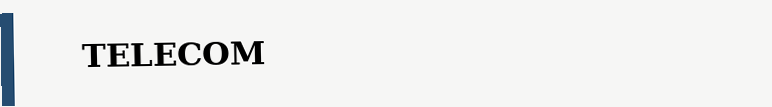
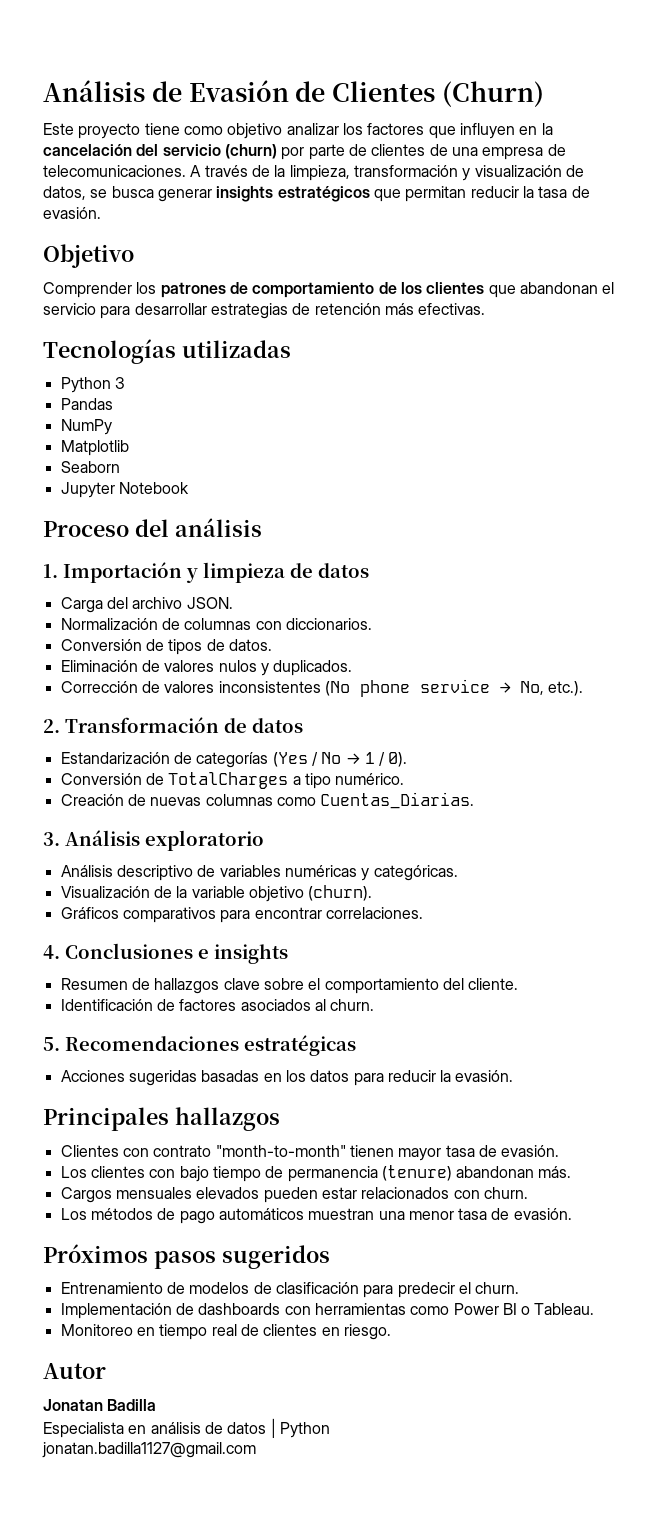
[81,41,266,68] TELECOM -> [43,80,544,107] [43,123,553,139] [43,144,566,160] [43,165,584,181] [43,186,590,202] [43,207,101,219] [43,244,134,268] [43,282,615,298] [43,303,486,319] [43,339,291,364] [60,377,125,393] [60,398,113,410] [60,419,112,435] [60,440,129,456] [60,461,120,473] [60,482,189,498] [43,518,262,537] [43,562,369,583] [60,597,233,613] [60,618,372,630] [60,639,272,655] [60,660,353,676] [60,679,584,697] [43,717,303,733] [60,752,408,768] [60,772,405,789] [60,792,475,809] [43,830,264,851] [60,865,458,881] [60,885,373,902] [60,907,423,923] [43,943,288,964] [60,978,519,994] [60,999,375,1011] [43,1035,356,1056] [60,1070,514,1086] [43,1107,280,1131] [60,1145,560,1161] [60,1165,572,1182] [60,1187,528,1203] [60,1208,572,1224] [43,1244,330,1269] [60,1282,520,1298] [60,1303,595,1319] [60,1324,391,1340] [43,1363,106,1379] [43,1399,157,1411] [43,1418,330,1438] [42,1442,256,1458] Análisis de Evasión de Clientes (Churn) // Este proyecto tiene como objetivo analizar los factores que influyen en la cancelación del servicio (churn) por parte de clientes de una empresa de telecomunicaciones. A través de la limpieza, transformación y visualización de datos, se busca generar insights estratégicos que permitan reducir la tasa de evasión. // Objetivo // Comprender los patrones de comportamiento de los clientes que abandonan el servicio para desarrollar estrategias de retención más efectivas. // Tecnologías utilizadas // Python 3 // Pandas // NumPy // Matplotlib // Seaborn // Jupyter Notebook // Proceso del análisis // 1. Importación y limpieza de datos // Carga del archivo JSON. // Normalización de columnas con diccionarios. // Conversión de tipos de datos. // Eliminación de valores nulos y duplicados. // Corrección de valores inconsistentes (No phone service → No, etc.). // 2. Transformación de datos // Estandarización de categorías (Yes / No → 1 / 0). // Conversión de TotalCharges a tipo numérico. // Creación de nuevas columnas como Cuentas_Diarias. // 3. Análisis exploratorio // Análisis descriptivo de variables numéricas y categóricas. // Visualización de la variable objetivo (churn). // Gráficos comparativos para encontrar correlaciones. // 4. Conclusiones e insights // Resumen de hallazgos clave sobre el comportamiento del cliente. // Identificación de factores asociados al churn. // 5. Recomendaciones estratégicas // Acciones sugeridas basadas en los datos para reducir la evasión. // Principales hallazgos // Clientes con contrato "month-to-month" tienen mayor tasa de evasión. // Los clientes con bajo tiempo de permanencia (tenure) abandonan más. // Cargos mensuales elevados pueden estar relacionados con churn. // Los métodos de pago automáticos muestran una menor tasa de evasión. // Próximos pasos sugeridos // Entrenamiento de modelos de clasificación para predecir el churn. // Implementación de dashboards con herramientas como Power BI o Tableau. // Monitoreo en tiempo real de clientes en riesgo. // Autor // Jonatan Badilla // Especialista en análisis de datos | Python // jonatan.badilla1127@gmail.com

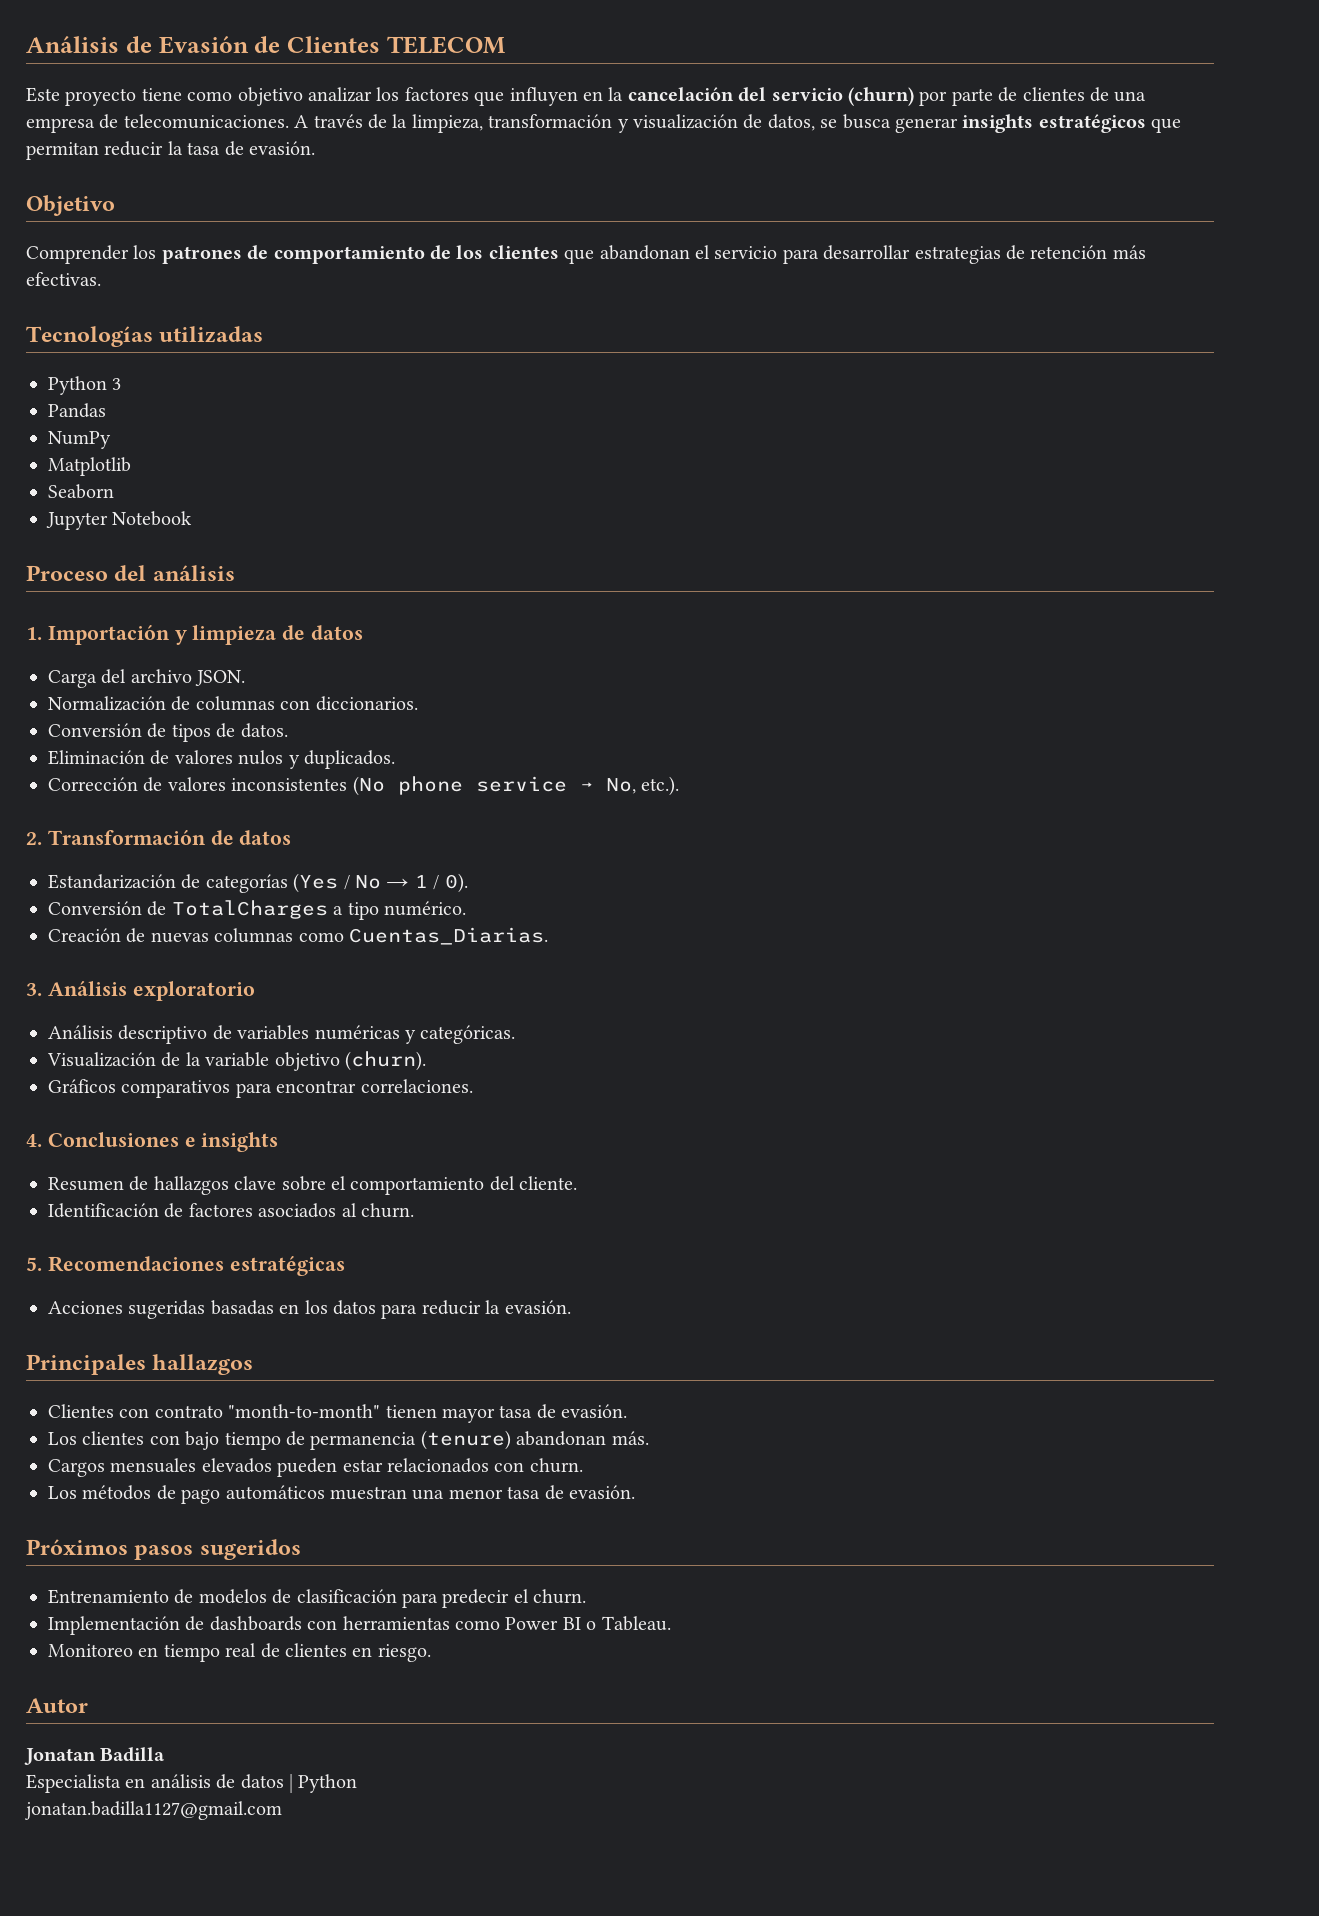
[441,81,544,107] (Churn) -> [386,36,506,54] TELECOM

